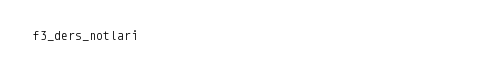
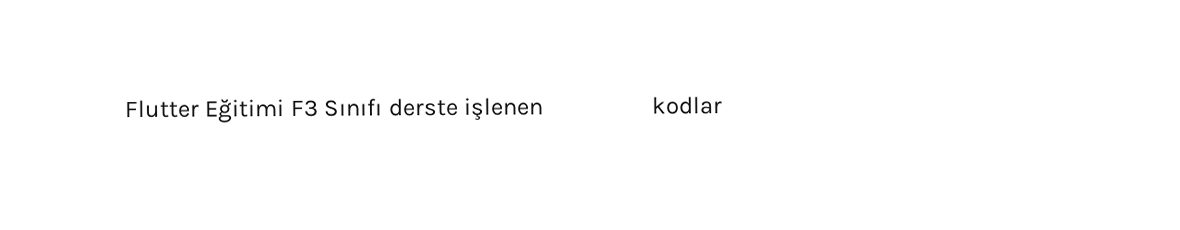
[33,30,138,41] f3_ders_notlari -> [124,96,722,123] Flutter Eğitimi F3 Sınıfı derste işlenen kodlar

